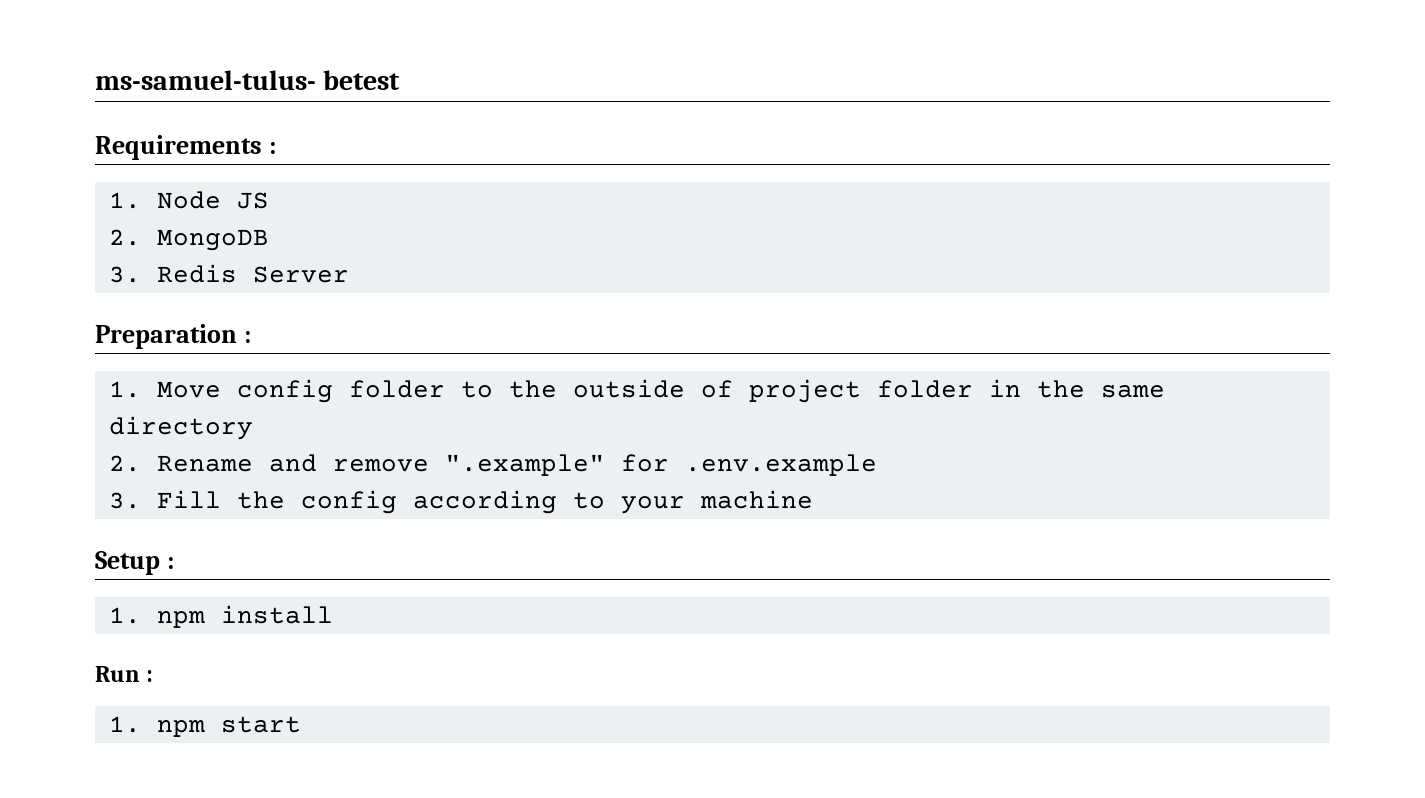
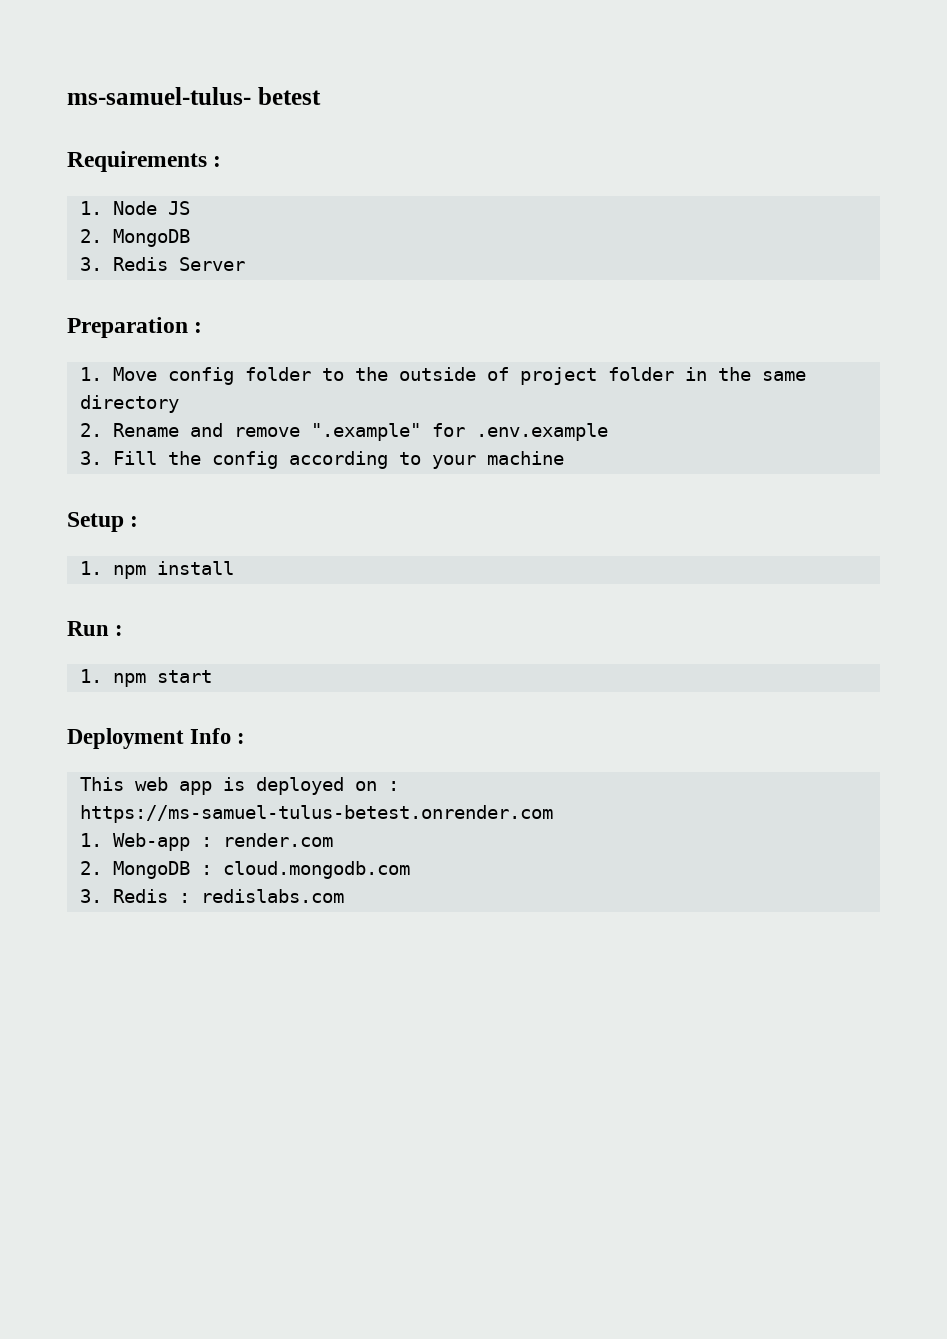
(301, 724) none -> [67,728,246,749] [79,777,399,795] [79,805,553,823] [79,833,333,851] [79,861,410,879] [79,889,344,903] // Deployment Info : // This web app is deployed on : https://ms-samuel-tulus-betest.onrender.com // 1. Web-app : render.com // 2. MongoDB : cloud.mongodb.com // 3. Redis : redislabs.com

